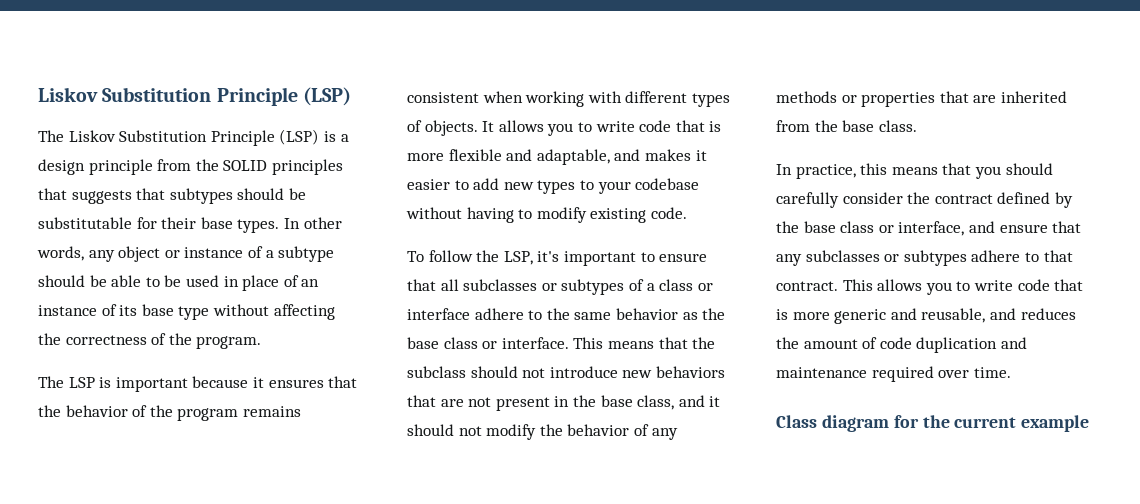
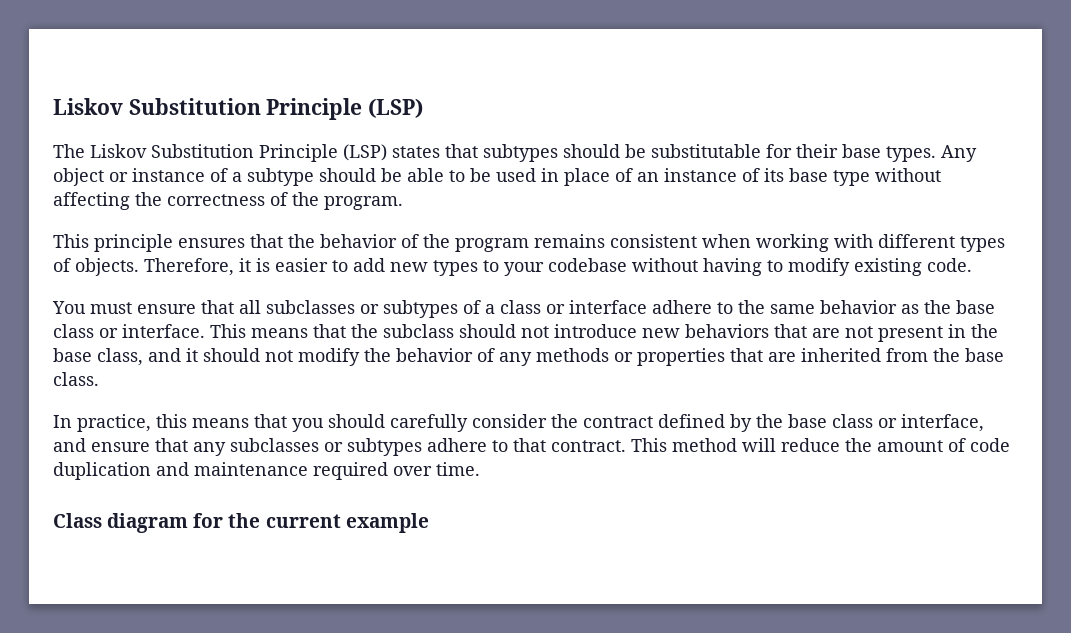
[323,131,349,142] [38,159,343,175] [38,188,132,204] is a design principle from the SOLID principles that suggests -> [392,146,440,158] states
[283,217,342,229] [37,246,115,262] In other words, any -> [941,145,977,162] Any
[38,376,264,392] The LSP is important because it -> [53,234,173,252] This principle
[482,120,722,136] [407,149,707,165] It allows you to write code that is more flexible and adaptable, and makes it -> [144,258,270,276] Therefore, it is
[407,250,655,266] To follow the LSP, it's important to -> [52,301,132,314] You must
[877,279,1084,295] [776,308,1076,324] allows you to write code that is more generic and reusable, and reduces -> [672,438,840,452] method will reduce

